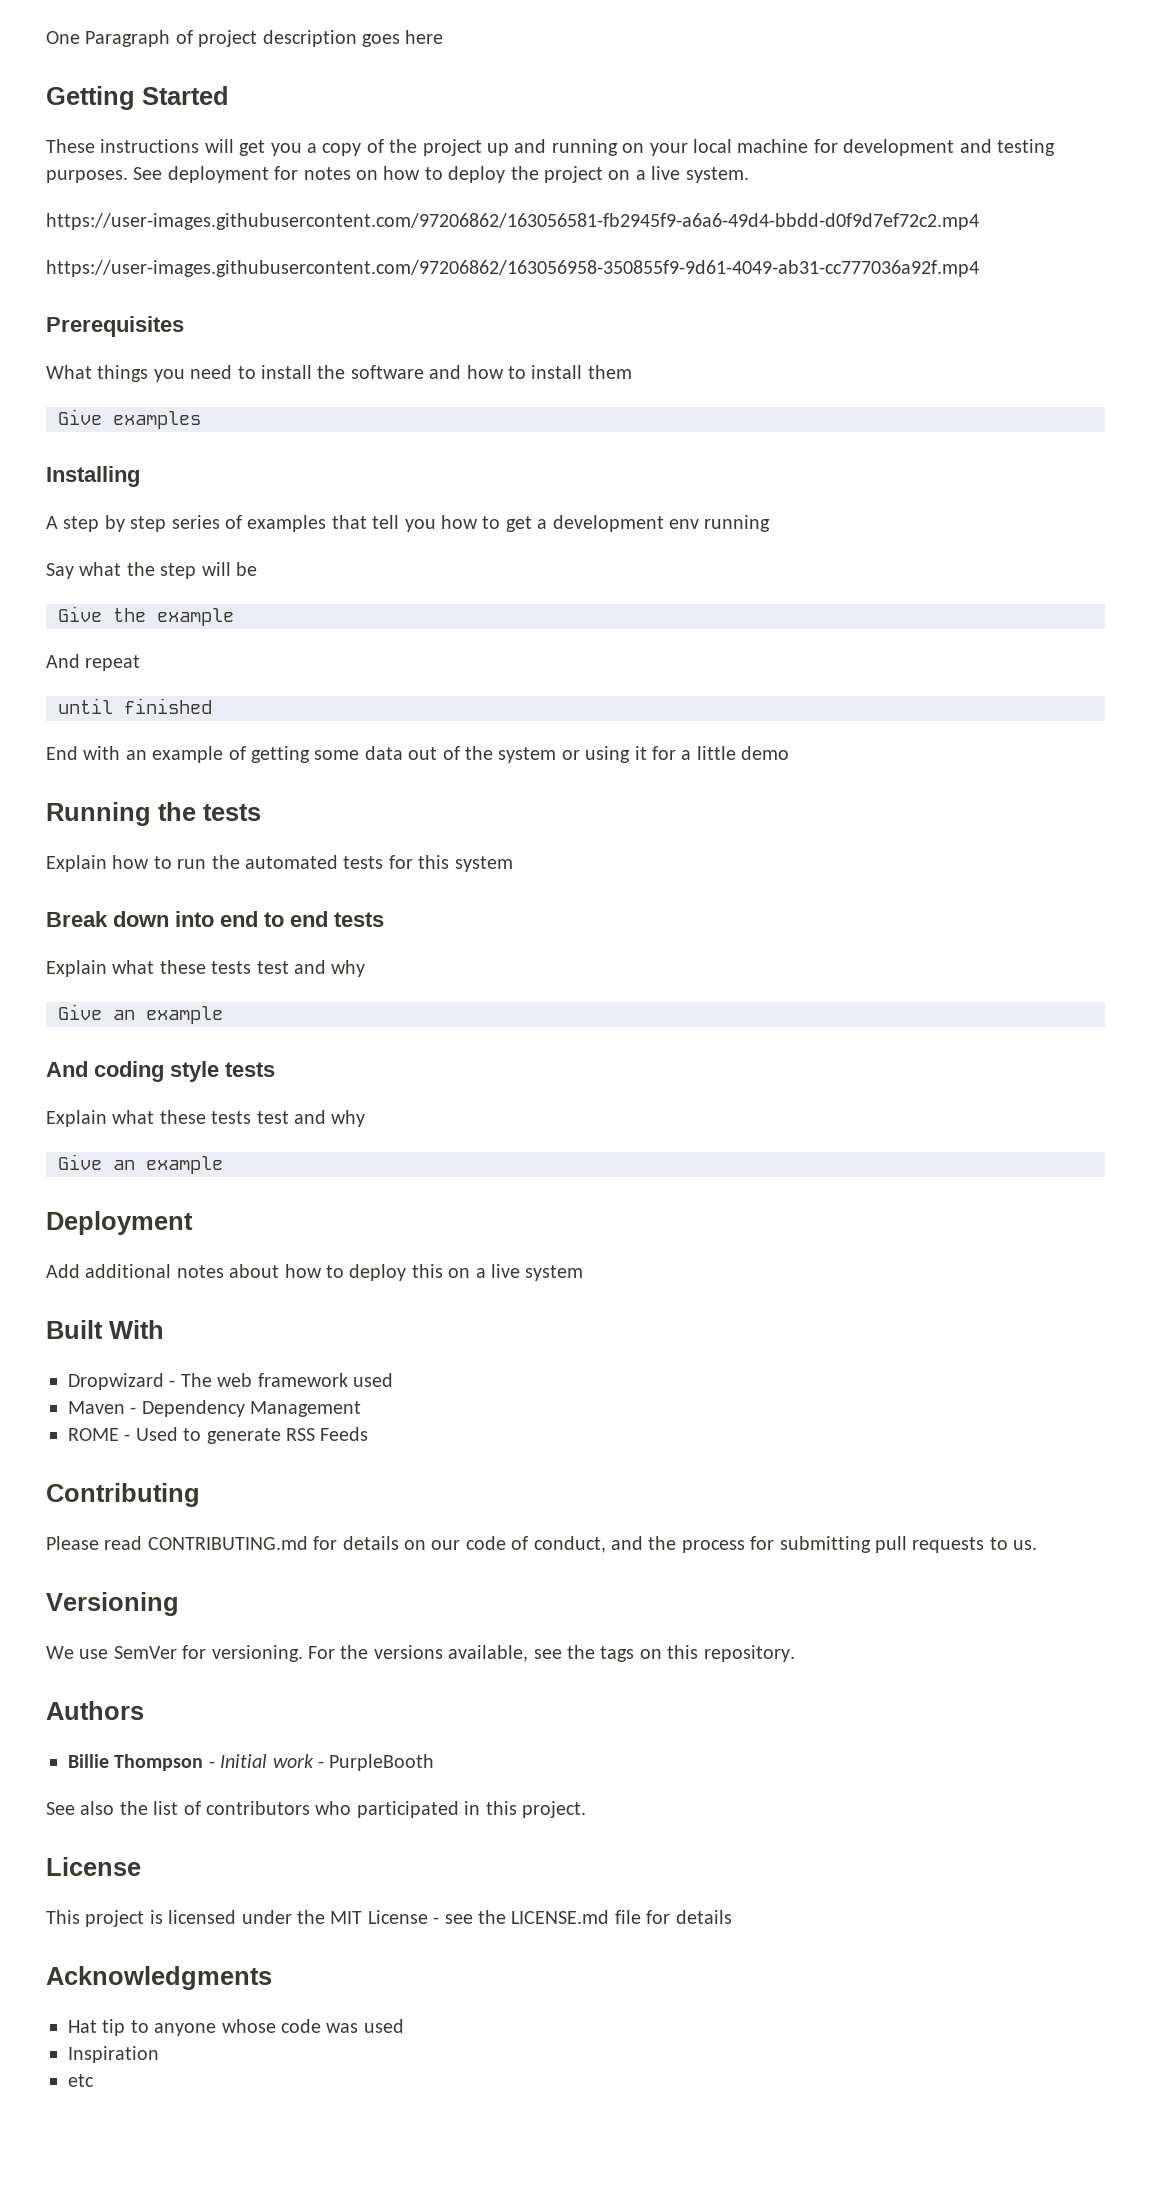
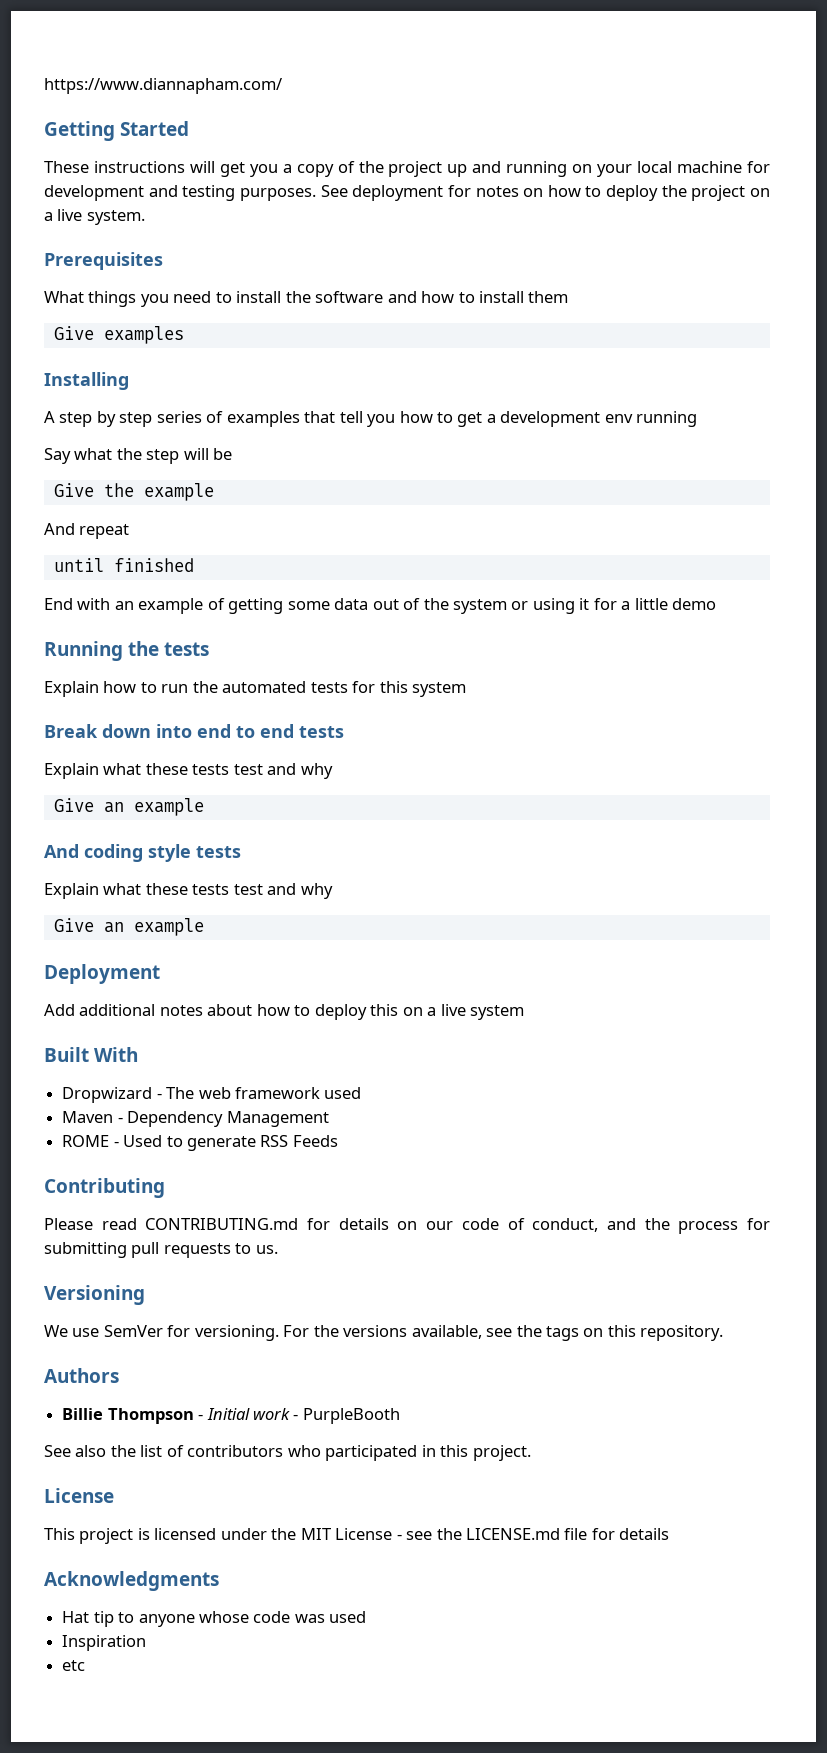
[46,30,444,47] One Paragraph of project description goes here -> [44,78,282,94] https://www.diannapham.com/
[46,213,979,230] [46,260,979,277] // https://user-images.githubusercontent.com/97206862/163056581-fb2945f9-a6a6-49d4-bbdd-d0f9d7ef72c2.mp4 // https://user-images.githubusercontent.com/97206862/163056958-350855f9-9d61-4049-ab31-cc777036a92f.mp4 -> (145, 217) none

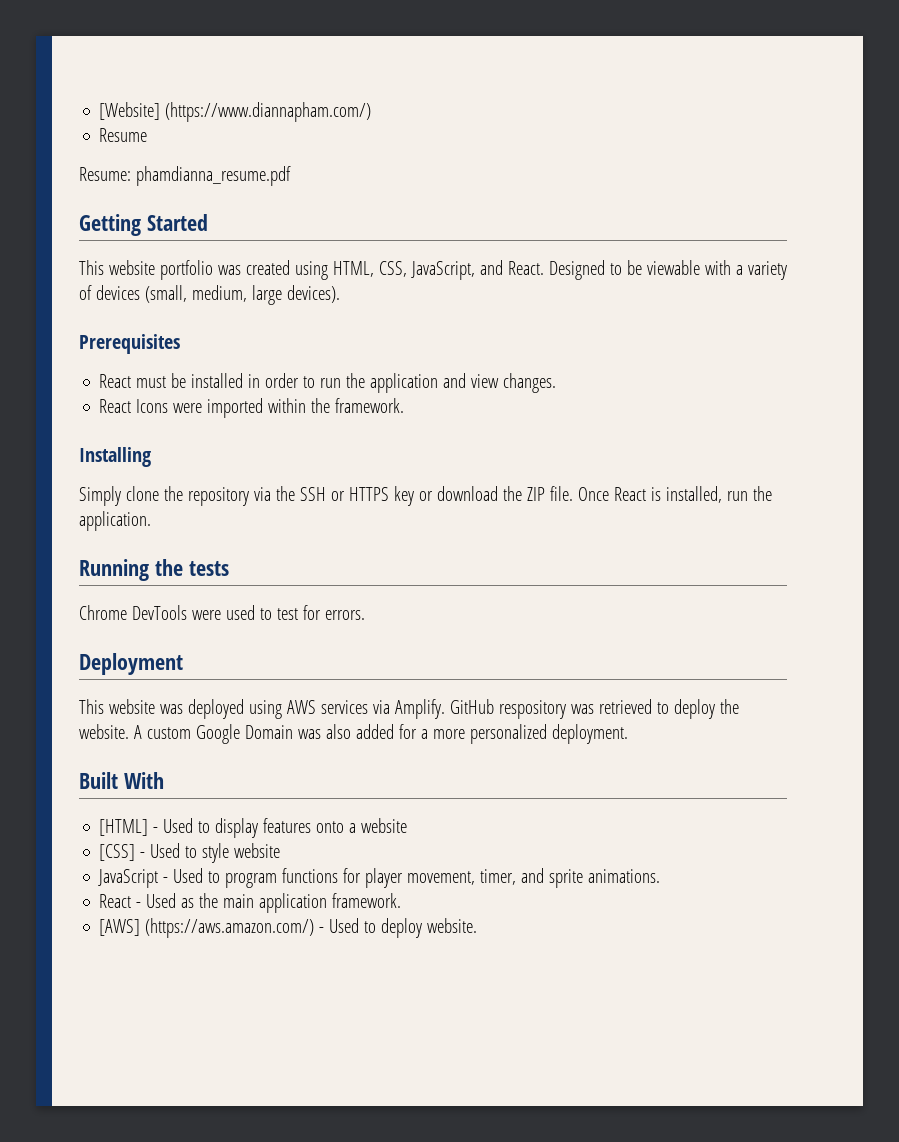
[44,78,282,94] [44,121,190,141] [44,161,771,177] [44,185,770,201] [44,209,145,225] [44,252,163,270] [44,291,569,307] [53,326,184,344] [44,372,129,390] [44,411,698,427] [44,448,233,464] [53,483,214,501] [44,523,130,539] [53,558,194,572] [44,598,717,614] [44,641,210,661] [44,681,467,697] [44,724,344,738] [44,763,333,779] [53,798,204,816] [44,844,241,862] [44,883,333,899] [53,918,204,936] [44,964,160,984] [44,1004,525,1020] [44,1047,139,1062] [62,1087,362,1103] [62,1111,329,1127] [62,1135,338,1151] [44,1178,165,1198] [44,1218,771,1234] [44,1242,278,1258] [44,1285,145,1305] [44,1325,724,1341] [44,1368,119,1383] [62,1408,400,1424] [44,1445,531,1461] [44,1488,114,1503] [44,1528,670,1544] [44,1571,219,1591] [62,1611,367,1627] [62,1635,147,1651] [62,1660,86,1671] https://www.diannapham.com/ // Getting Started // These instructions will get you a copy of the project up and running on your local machine for development and testing purposes. See deployment for notes on how to deploy the project on a live system. // Prerequisites // What things you need to install the software and how to install them // Give examples // Installing // A step by step series of examples that tell you how to get a development env running // Say what the step will be // Give the example // And repeat // until finished // End with an example of getting some data out of the system or using it for a little demo // Running the tests // Explain how to run the automated tests for this system // Break down into end to end tests // Explain what these tests test and why // Give an example // And coding style tests // Explain what these tests test and why // Give an example // Deployment // Add additional notes about how to deploy this on a live system // Built With // Dropwizard - The web framework used // Maven - Dependency Management // ROME - Used to generate RSS Feeds // Contributing // Please read CONTRIBUTING.md for details on our code of conduct, and the process for submitting pull requests to us. // Versioning // We use SemVer for versioning. For the versions available, see the tags on this repository. // Authors // Billie Thompson - Initial work - PurpleBooth // See also the list of contributors who participated in this project. // License // This project is licensed under the MIT License - see the LICENSE.md file for details // Acknowledgments // Hat tip to anyone whose code was used // Inspiration // etc -> [99,102,372,122] [99,128,148,142] [79,166,291,186] [79,214,208,236] [79,260,787,280] [79,285,340,305] [79,334,180,354] [99,373,557,393] [99,398,405,418] [79,447,151,467] [79,486,772,506] [79,511,151,531] [79,559,229,581] [79,605,365,620] [79,653,183,675] [79,699,739,719] [79,724,628,744] [79,772,164,789] [99,818,408,838] [99,843,281,863] [98,868,661,888] [99,893,402,913] [99,918,478,938] [Website] (https://www.diannapham.com/) // Resume // Resume: phamdianna_resume.pdf // Getting Started // This website portfolio was created using HTML, CSS, JavaScript, and React. Designed to be viewable with a variety of devices (small, medium, large devices). // Prerequisites // React must be installed in order to run the application and view changes. // React Icons were imported within the framework. // Installing // Simply clone the repository via the SSH or HTTPS key or download the ZIP file. Once React is installed, run the application. // Running the tests // Chrome DevTools were used to test for errors. // Deployment // This website was deployed using AWS services via Amplify. GitHub respository was retrieved to deploy the website. A custom Google Domain was also added for a more personalized deployment. // Built With // [HTML] - Used to display features onto a website // [CSS] - Used to style website // JavaScript - Used to program functions for player movement, timer, and sprite animations. // React - Used as the main application framework. // [AWS] (https://aws.amazon.com/) - Used to deploy website.

